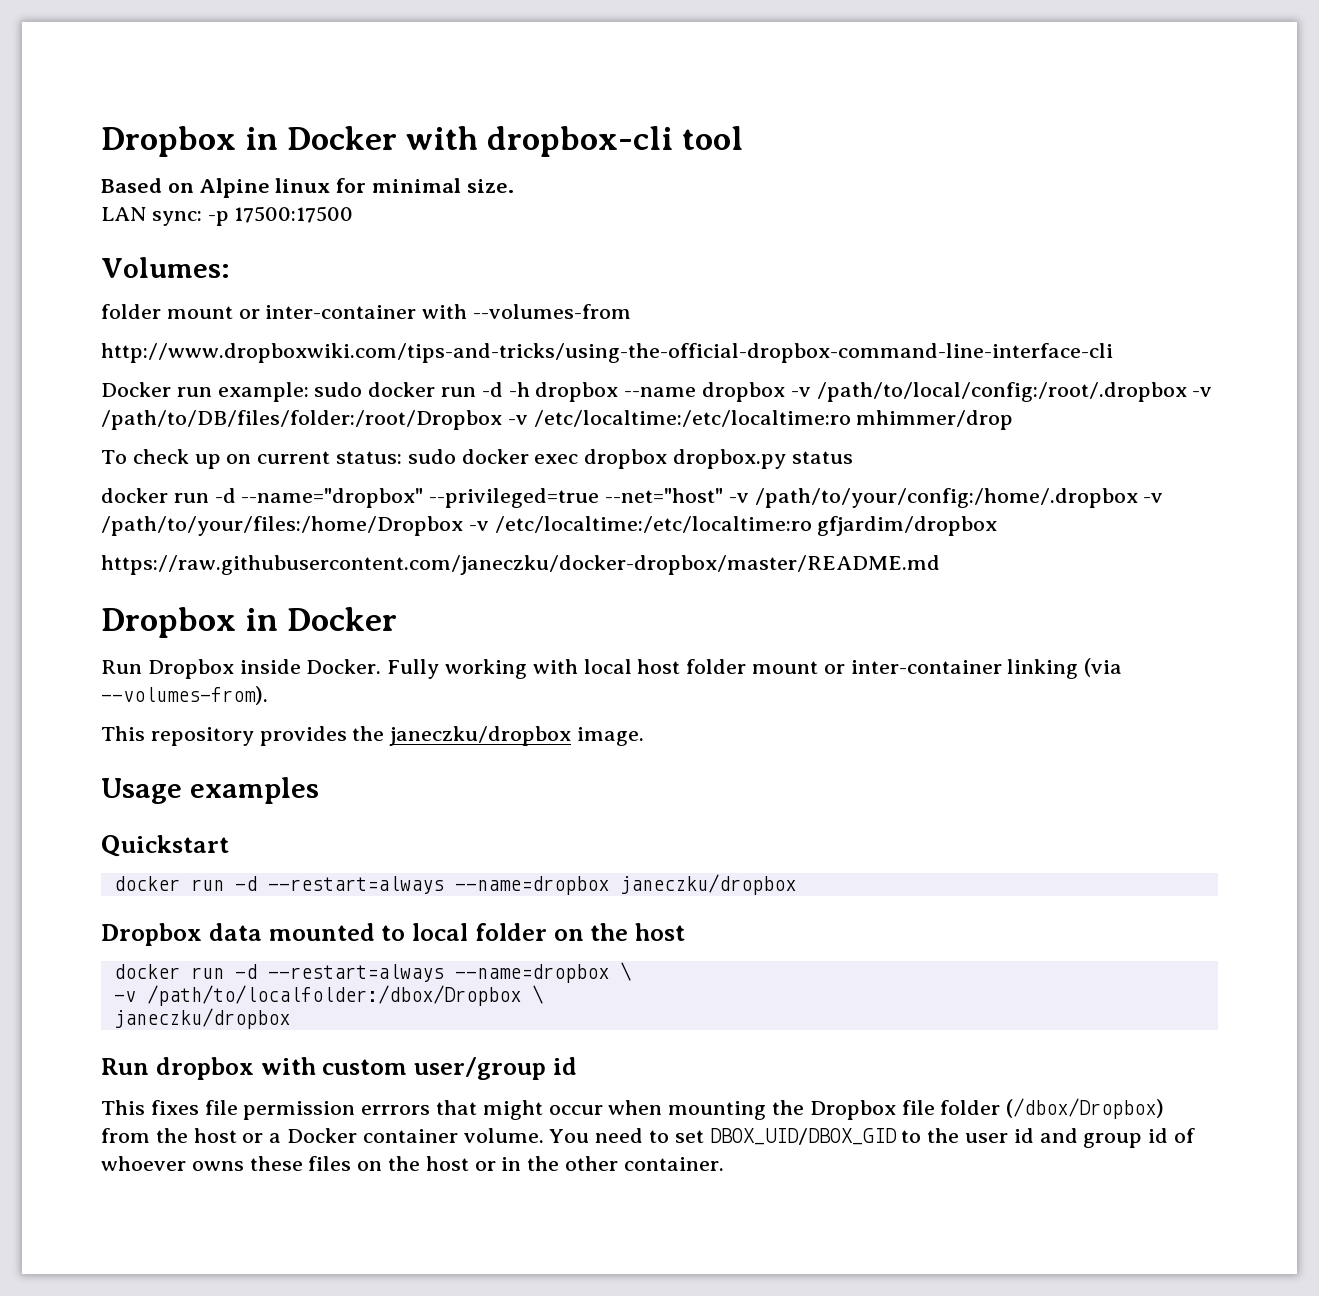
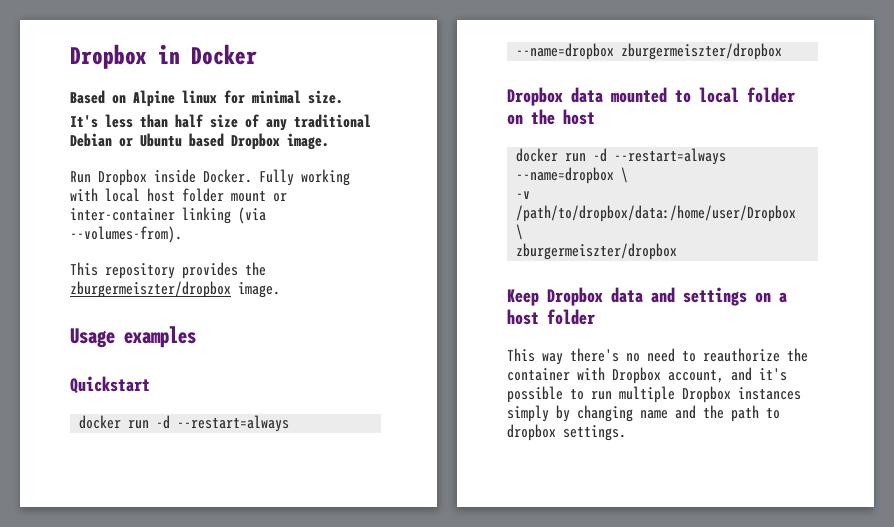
[101,126,744,157] Dropbox in Docker with dropbox-cli tool -> [70,44,257,69] Dropbox in Docker
[101,206,354,226] [101,257,230,278] [101,304,632,319] [101,343,1113,363] [101,382,1213,402] [101,410,1014,430] [101,449,853,469] [101,488,1164,508] [101,516,998,536] [101,555,940,575] [101,607,398,638] LAN sync: -p 17500:17500 // Volumes: // folder mount or inter-container with --volumes-from // http://www.dropboxwiki.com/tips-and-tricks/using-the-official-dropbox-command-line-interface-cli // Docker run example: sudo docker run -d -h dropbox --name dropbox -v /path/to/local/config:/root/.dropbox -v /path/to/DB/files/folder:/root/Dropbox -v /etc/localtime:/etc/localtime:ro mhimmer/drop // To check up on current status: sudo docker exec dropbox dropbox.py status // docker run -d --name="dropbox" --privileged=true --net="host" -v /path/to/your/config:/home/.dropbox -v /path/to/your/files:/home/Dropbox -v /etc/localtime:/etc/localtime:ro gfjardim/dropbox // https://raw.githubusercontent.com/janeczku/docker-dropbox/master/README.md // Dropbox in Docker -> [70,114,371,131] [70,133,329,150] It's less than half size of any traditional Debian or Ubuntu based Dropbox image.
[389,726,572,746] janeczku/dropbox -> [70,281,231,298] zburgermeiszter/dropbox
[619,874,796,895] janeczku/dropbox -> [621,43,783,60] zburgermeiszter/dropbox
[146,985,543,1006] [113,1008,290,1029] [101,1057,577,1080] [101,1098,1165,1120] [101,1128,1196,1148] [101,1156,724,1171] /path/to/localfolder:/dbox/Dropbox \ // janeczku/dropbox // Run dropbox with custom user/group id // This fixes file permission errrors that might occur when mounting the Dropbox file folder (/dbox/Dropbox) from the host or a Docker container volume. You need to set DBOX_UID/DBOX_GID to the user id and group id of whoever owns these files on the host or in the other container. -> [516,205,797,222] [516,224,524,240] [516,243,678,260] [507,287,787,306] [507,309,595,325] [507,348,808,365] [507,367,787,384] [507,386,801,403] [507,405,780,422] [507,424,626,441] /path/to/dropbox/data:/home/user/Dropbox \ // zburgermeiszter/dropbox // Keep Dropbox data and settings on a host folder // This way there's no need to reauthorize the container with Dropbox account, and it's possible to run multiple Dropbox instances simply by changing name and the path to dropbox settings.

